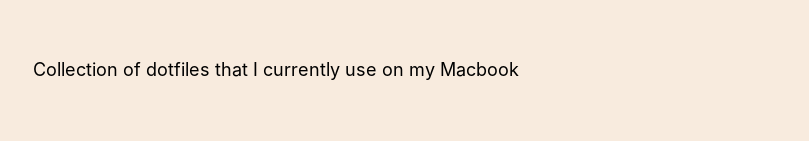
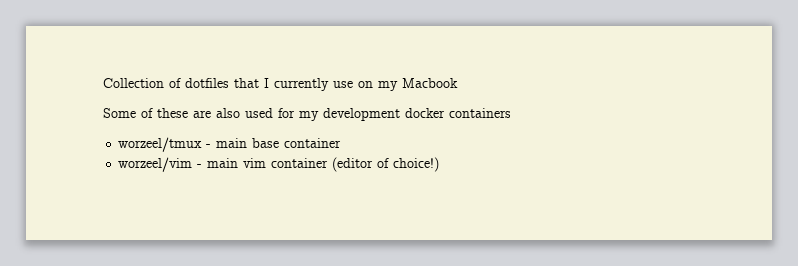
(519, 69) none -> [103,108,511,121] [118,137,342,152] [118,157,440,172] // Some of these are also used for my development docker containers // worzeel/tmux - main base container // worzeel/vim - main vim container (editor of choice!)

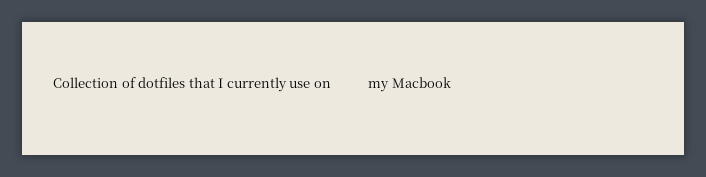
[103,108,511,121] [118,137,342,152] [118,157,440,172] // Some of these are also used for my development docker containers // worzeel/tmux - main base container // worzeel/vim - main vim container (editor of choice!) -> (451, 82) none

